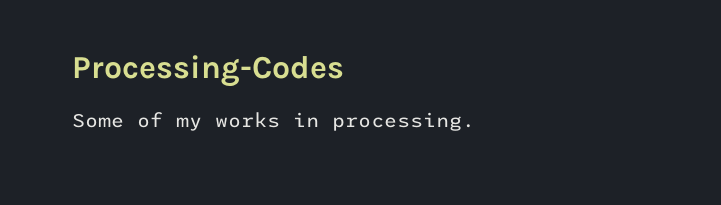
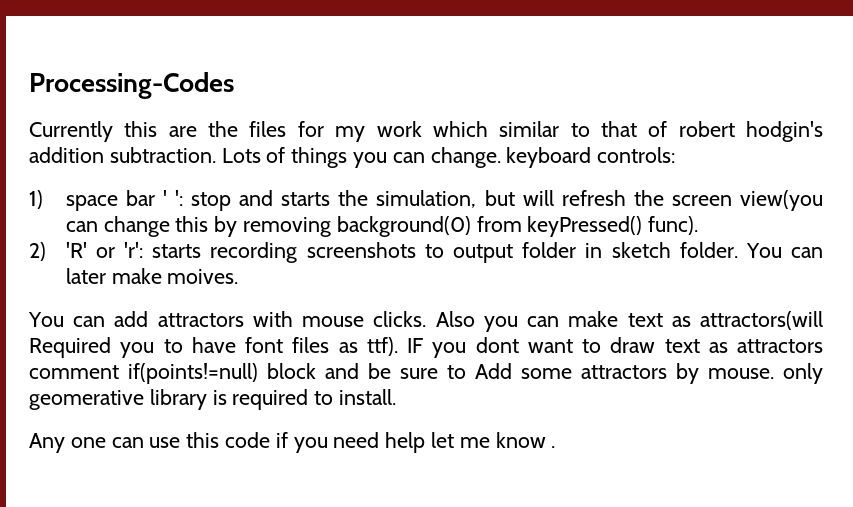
[72,112,475,131] Some of my works in processing. -> [29,121,823,142] [29,147,676,168] [29,190,823,211] [65,216,699,237] [29,242,824,263] [65,268,239,284] [28,311,824,332] [29,337,823,358] [29,363,823,384] [29,389,397,410] [29,432,556,453] Currently this are the files for my work which similar to that of robert hodgin's addition subtraction. Lots of things you can change. keyboard controls: // 1) space bar ' ': stop and starts the simulation, but will refresh the screen view(you can change this by removing background(0) from keyPressed() func). // 2) 'R' or 'r': starts recording screenshots to output folder in sketch folder. You can later make moives. // You can add attractors with mouse clicks. Also you can make text as attractors(will Required you to have font files as ttf). IF you dont want to draw text as attractors comment if(points!=null) block and be sure to Add some attractors by mouse. only geomerative library is required to install. // Any one can use this code if you need help let me know .

